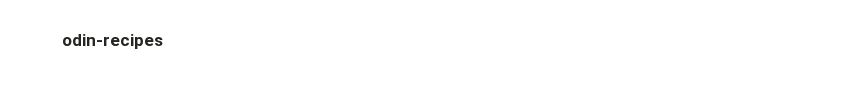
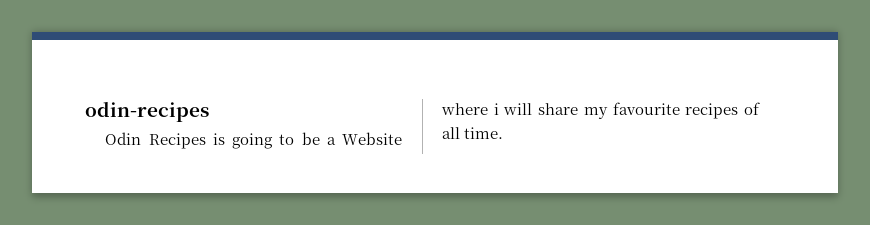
(163, 41) none -> [105,132,402,149] [441,102,760,119] [442,127,504,139] // Odin Recipes is going to be a Website where i will share my favourite recipes of all time.

